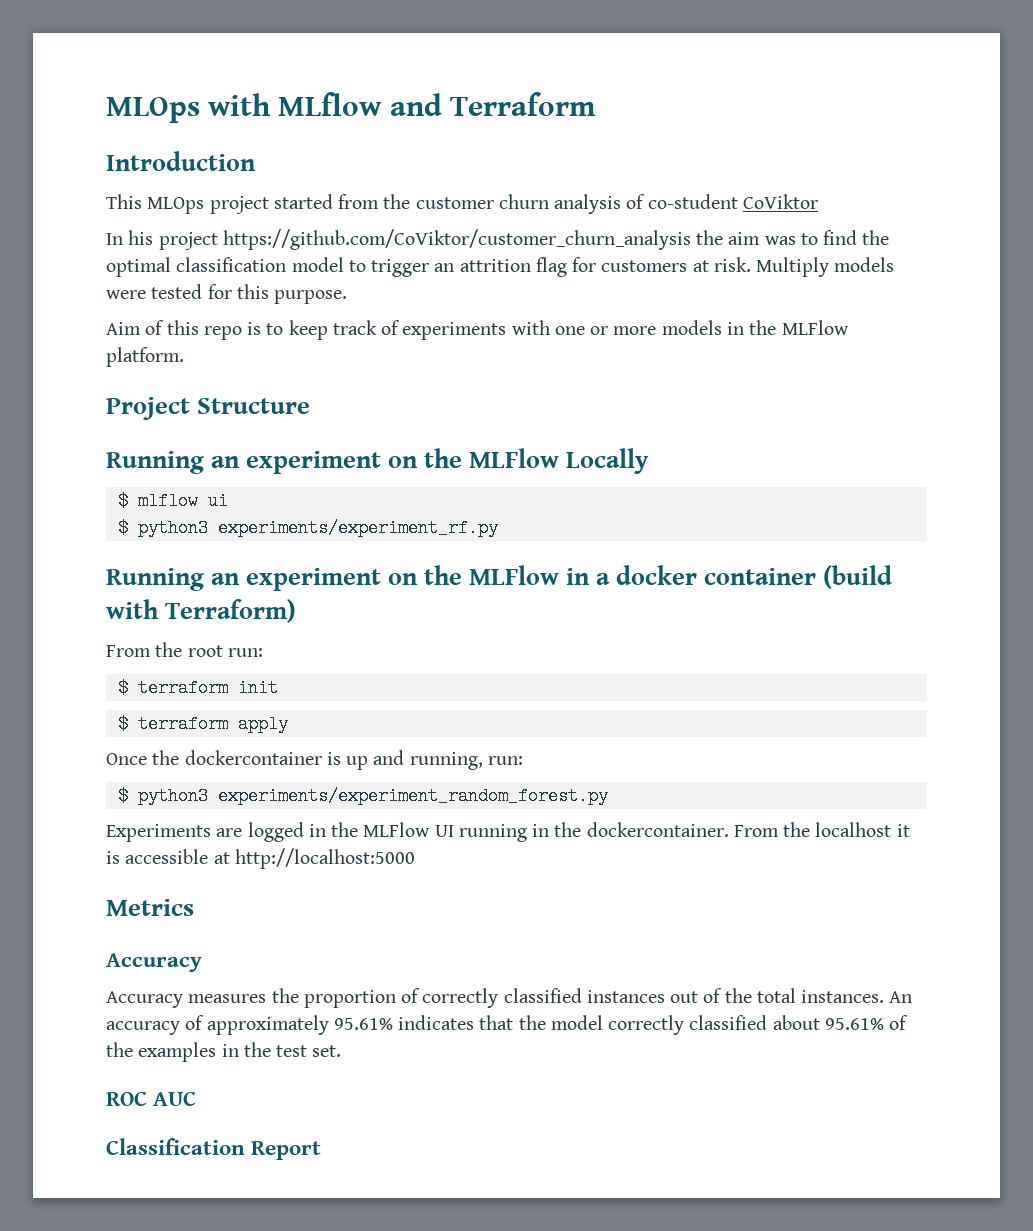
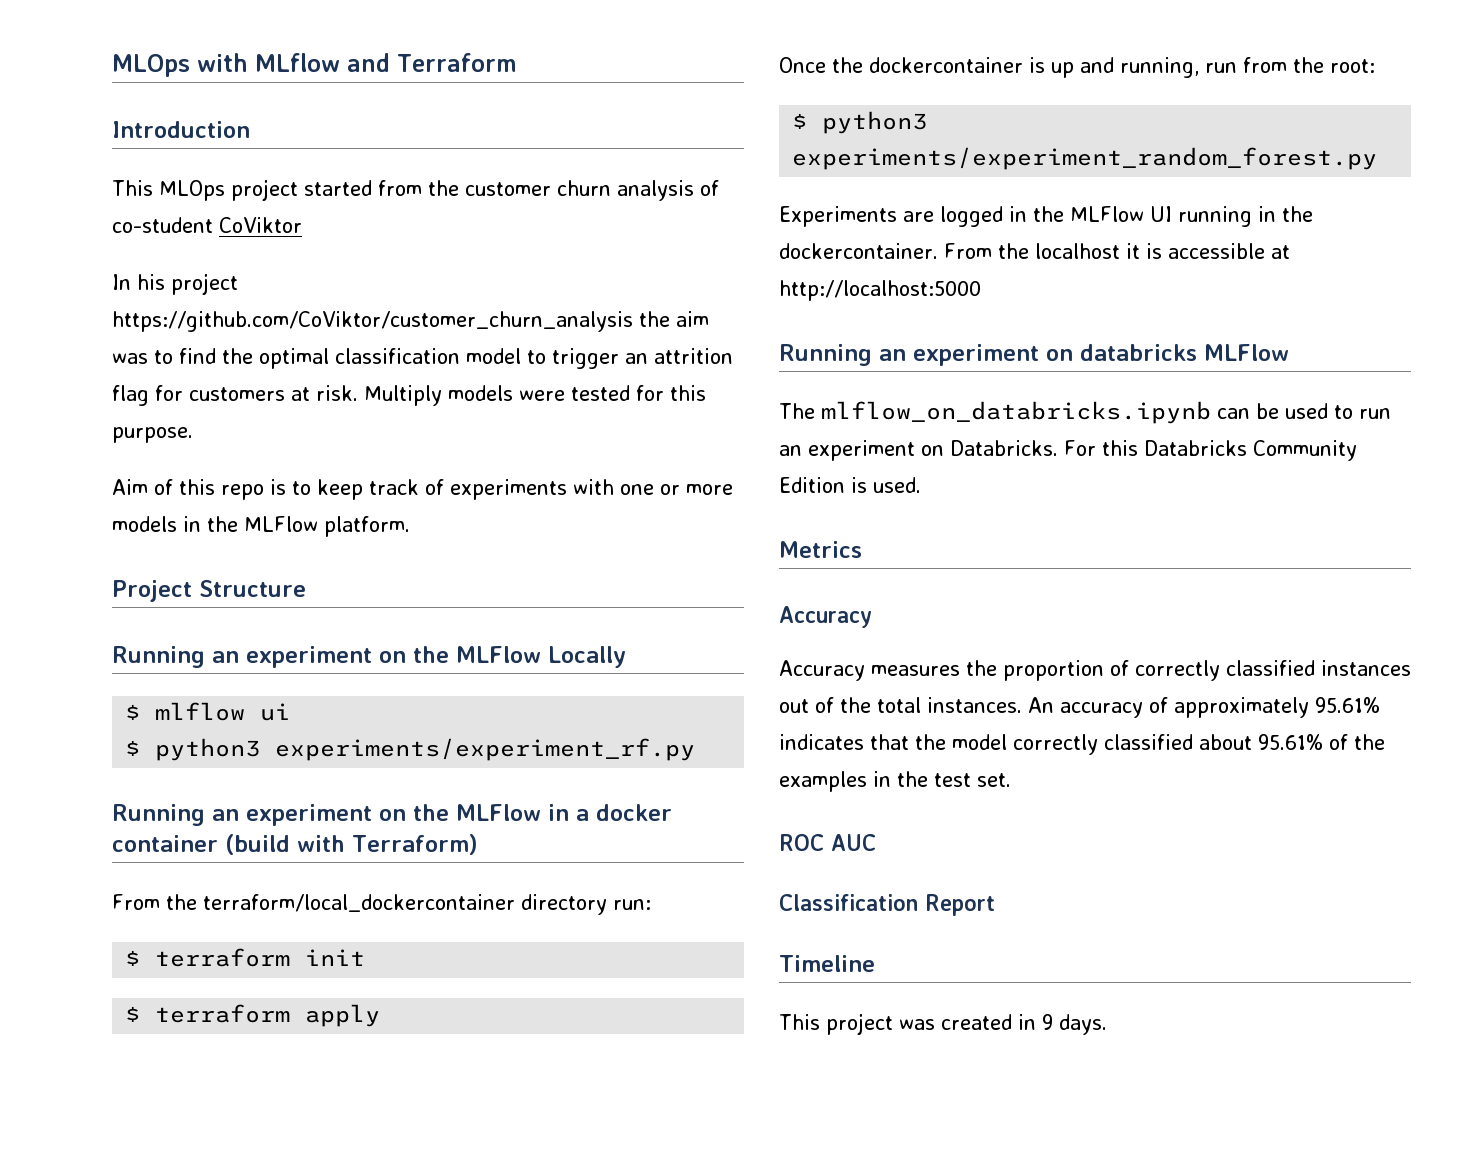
[187,645,223,657] root -> [203,894,607,915] terraform/local_dockercontainer directory
[487,756,523,765] run: -> [1205,57,1375,73] run from the root:
(415, 858) none -> [779,344,1289,366] [779,401,1391,424] [779,440,1357,461] [779,477,921,493] // Running an experiment on databricks MLFlow // The mlflow_on_databricks.ipynb can be used to run an experiment on Databricks. For this Databricks Community Edition is used.
(322, 1150) none -> [779,955,875,972] [779,1013,1107,1035] // Timeline // This project was created in 9 days.

